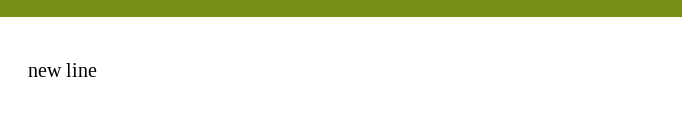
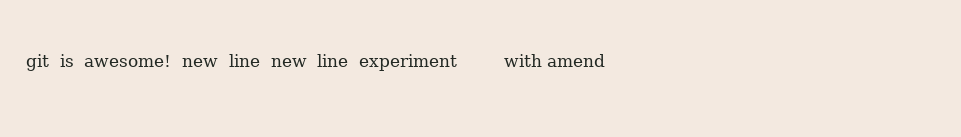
[28,63,98,77] new line -> [26,54,605,71] git is awesome! new line new line experiment with amend

